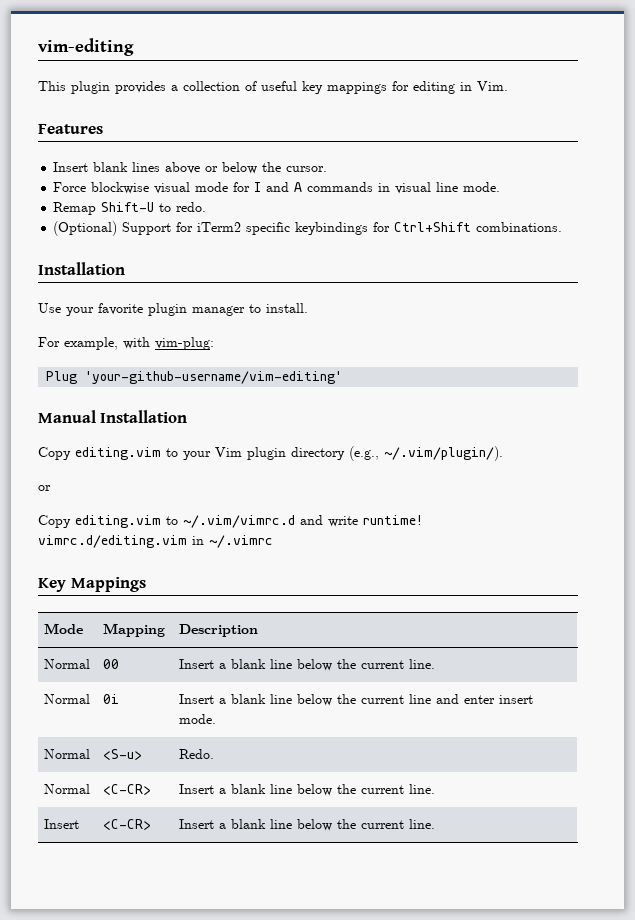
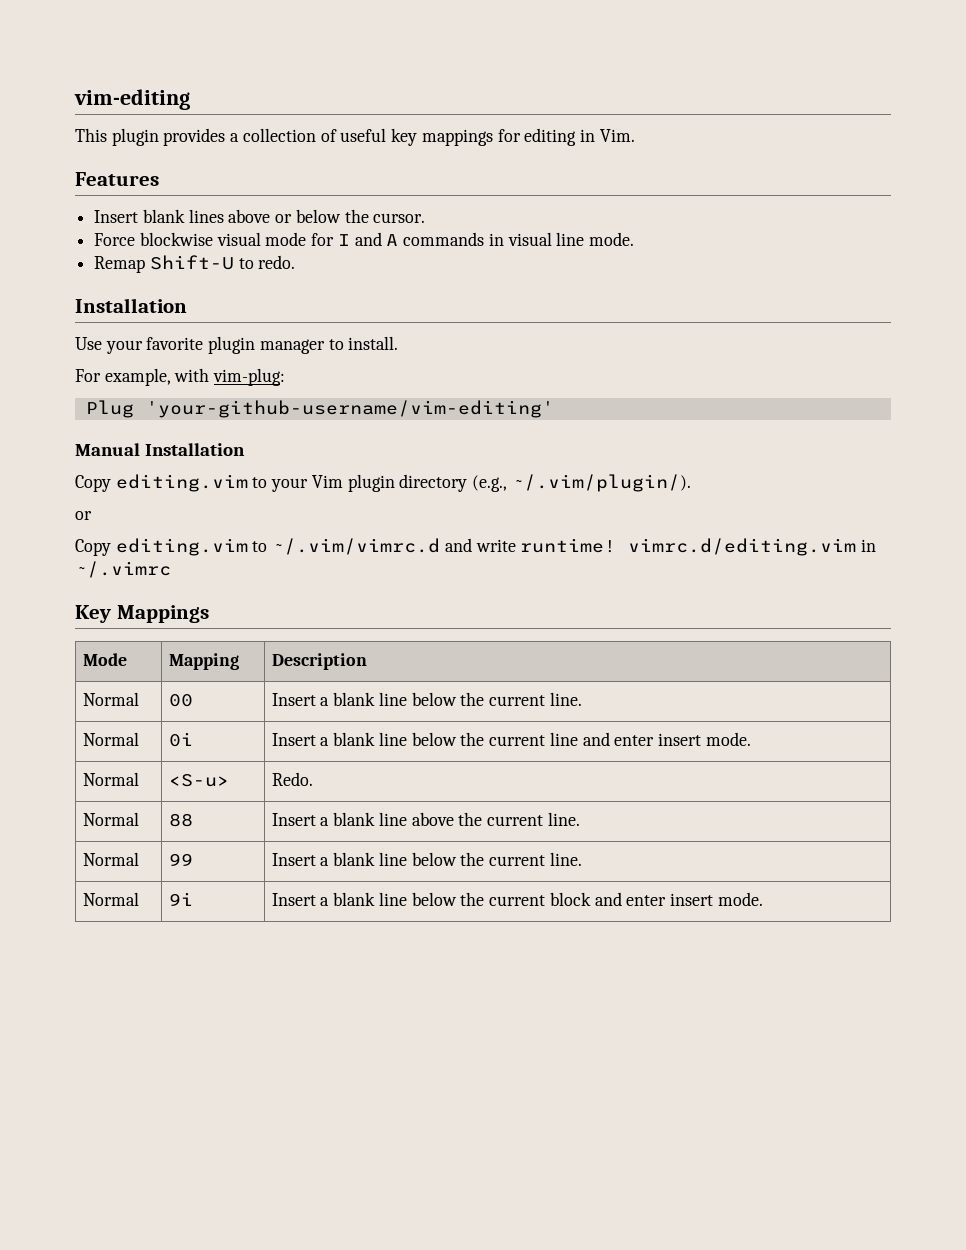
[53,221,563,236] // (Optional) Support for iTerm2 specific keybindings for Ctrl+Shift combinations. -> (296, 262) none
[103,784,152,795] [179,784,436,796] [44,819,80,829] [103,819,152,830] [179,819,436,831] <C-CR> | Insert a blank line below the current line. // Insert | <C-CR> | Insert a blank line below the current line. -> [168,813,193,827] [271,812,580,826] [82,852,139,866] [168,853,193,866] [271,852,582,866] [82,892,139,906] [168,892,193,906] [271,892,763,906] 88 | Insert a blank line above the current line. // Normal | 99 | Insert a blank line below the current line. // Normal | 9i | Insert a blank line below the current block and enter insert mode.

